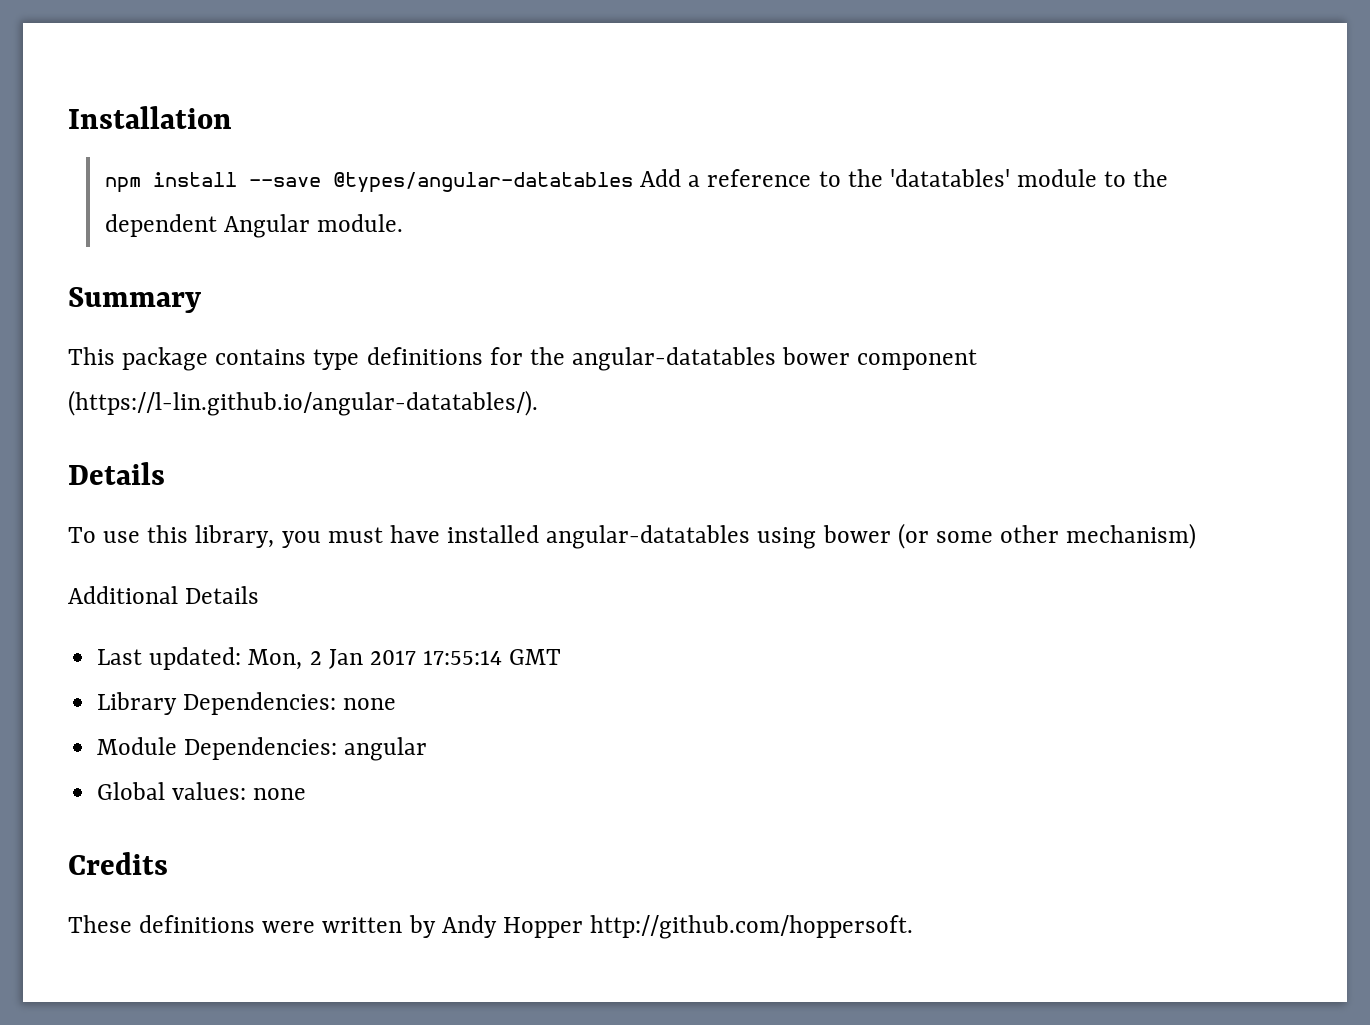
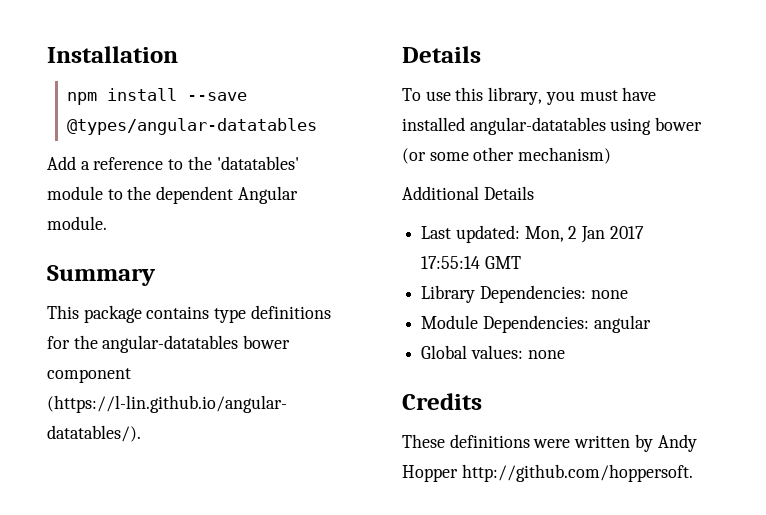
(633, 182) none -> (318, 126) //

